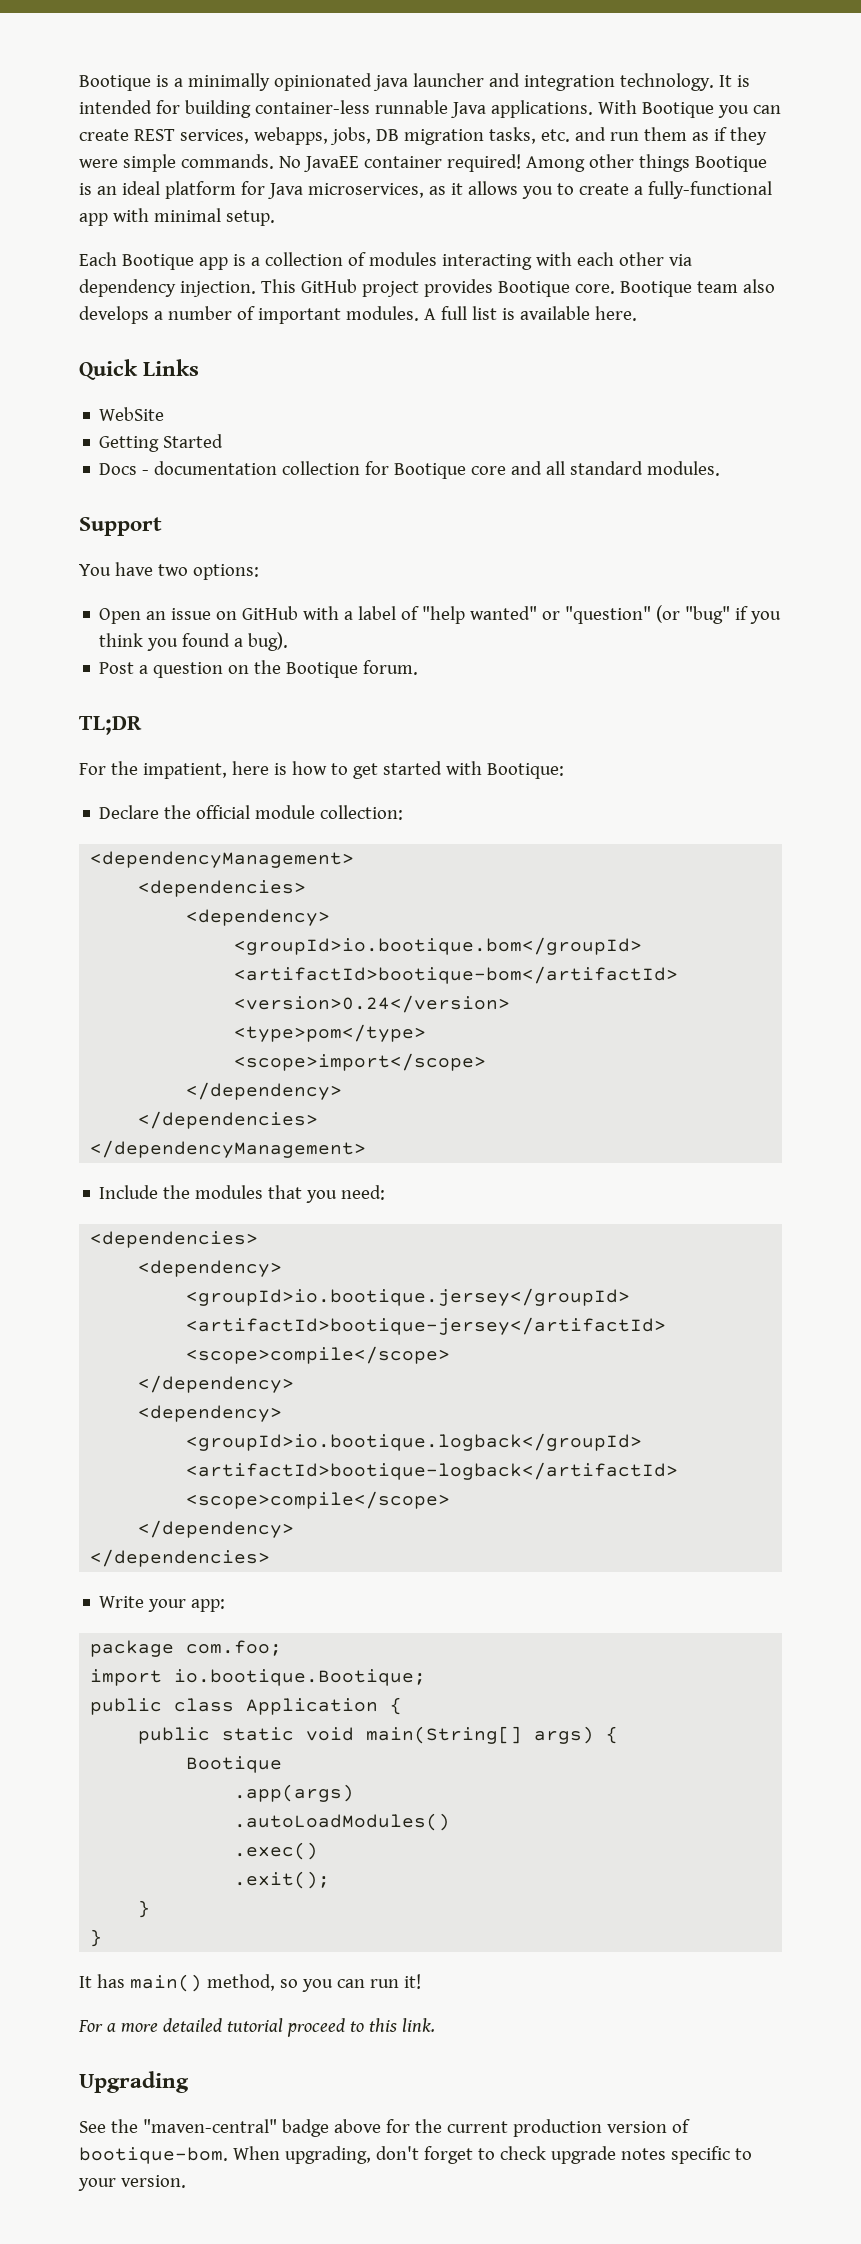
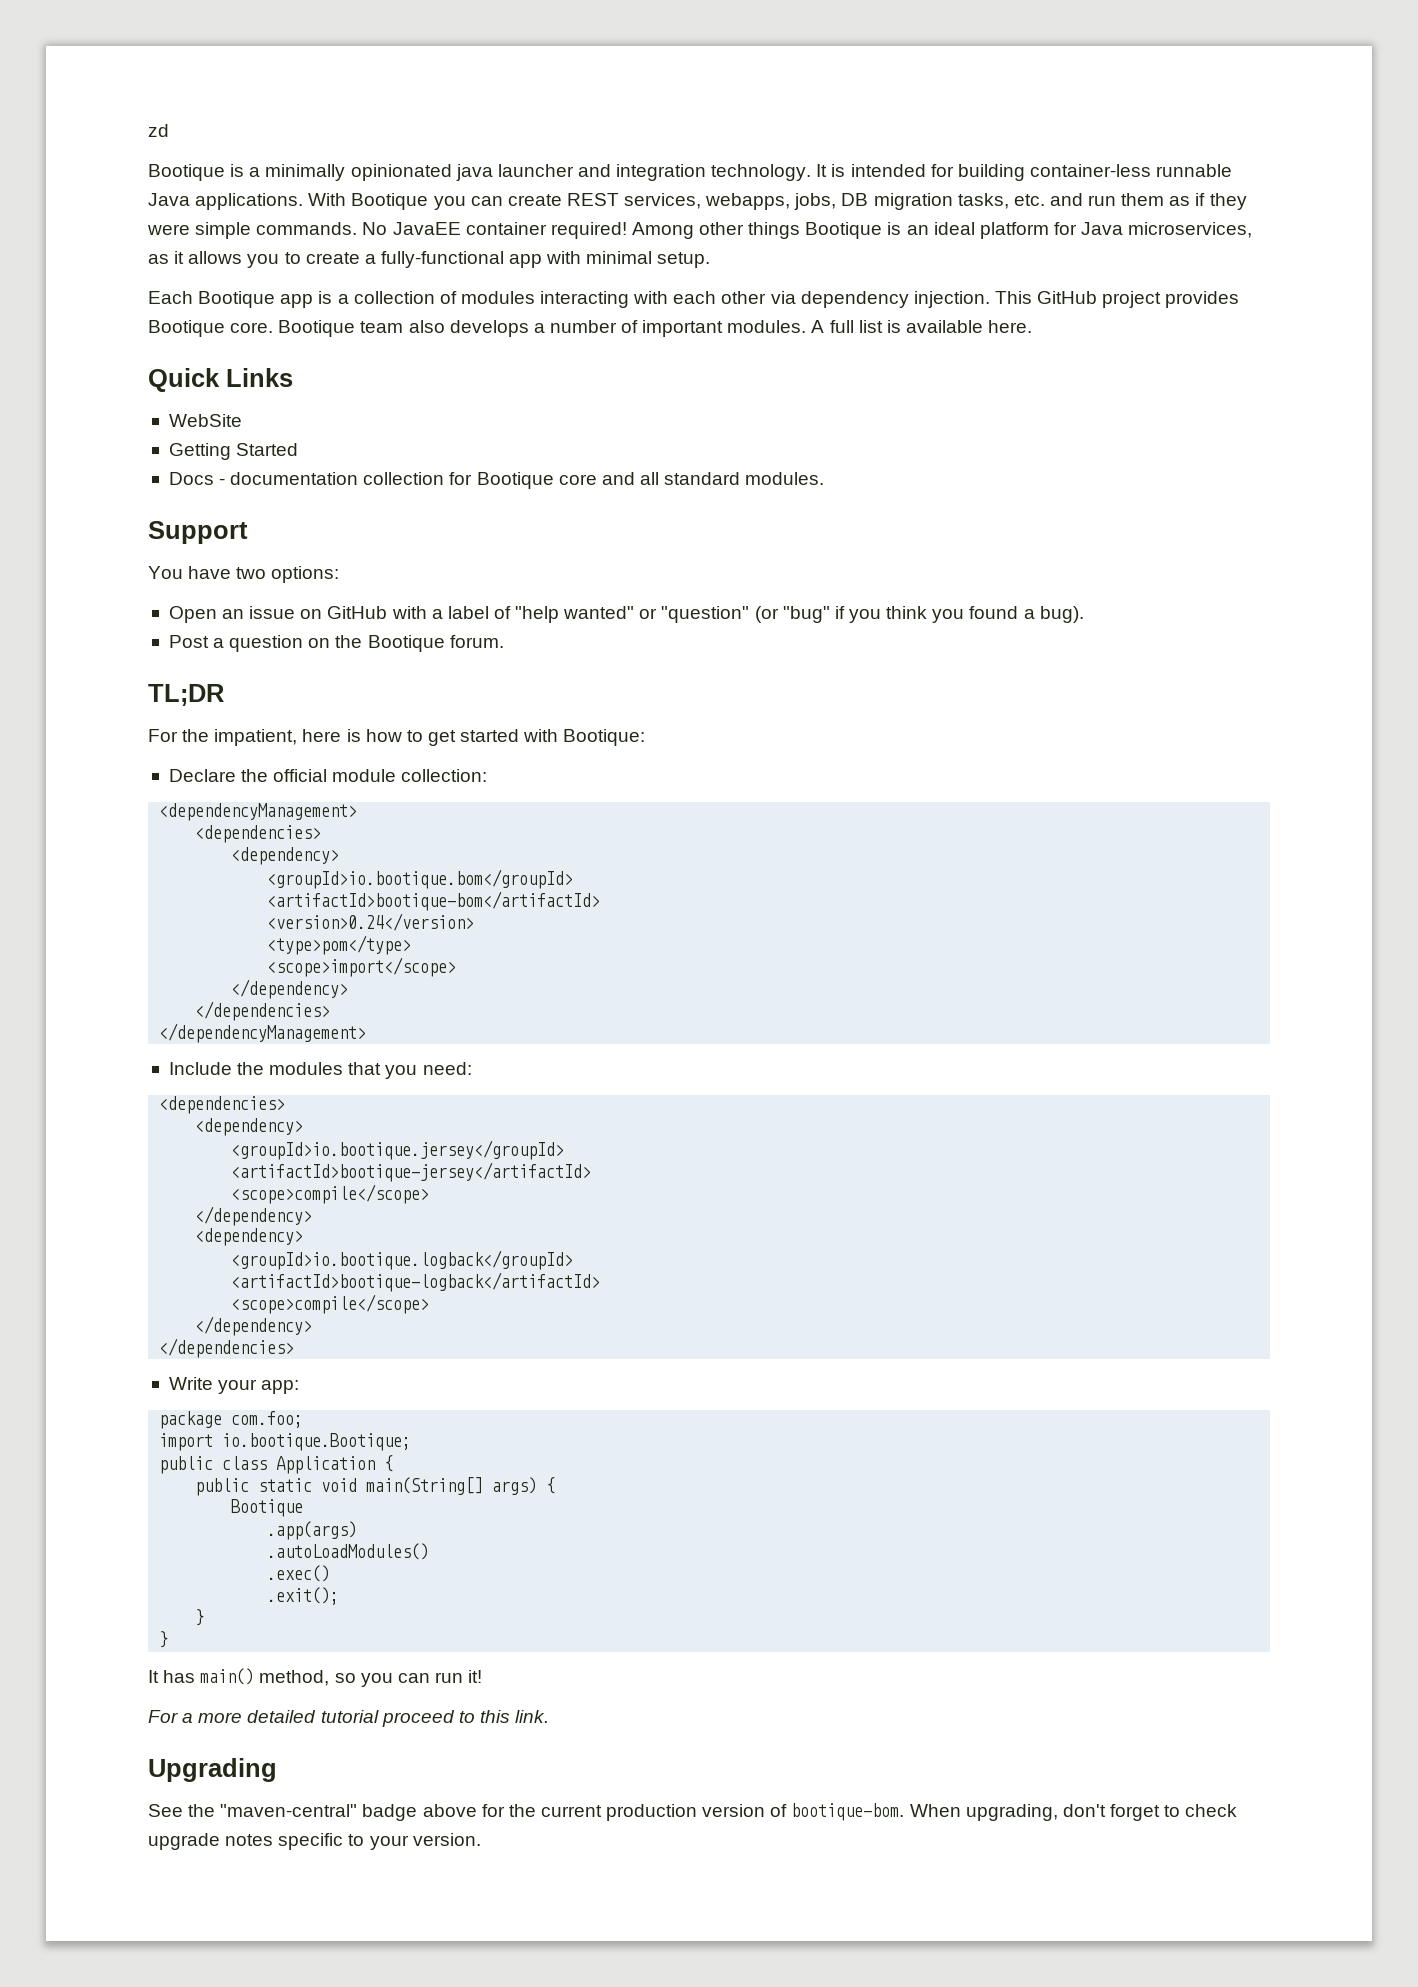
(79, 83) none -> [148,124,169,137] zd //

